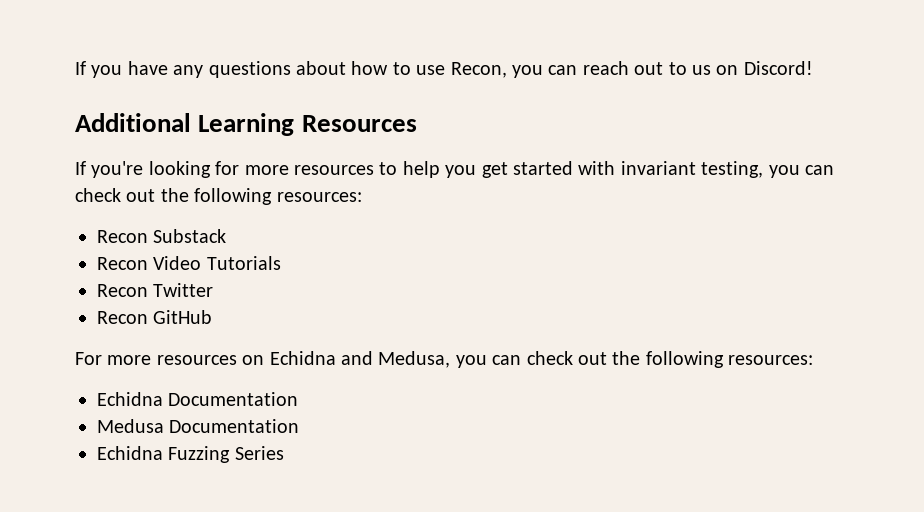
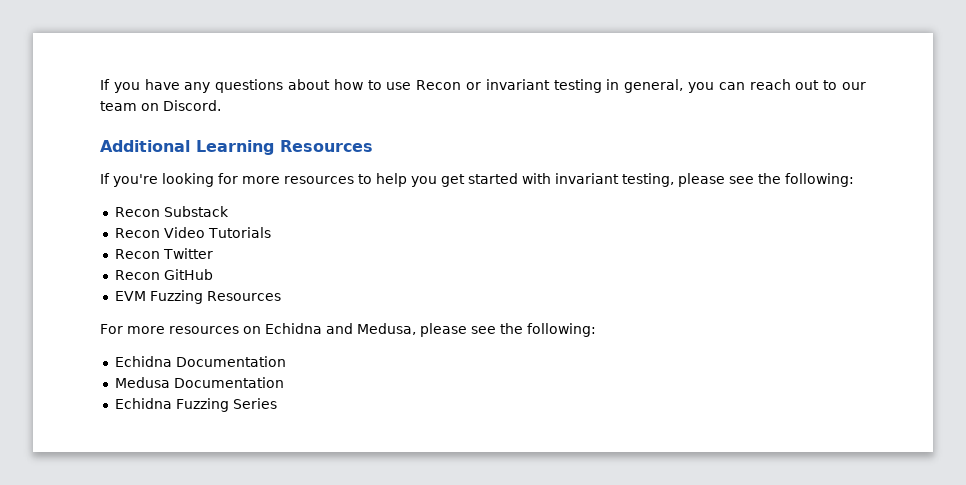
[450,62,507,78] Recon, -> [416,79,684,93] Recon or invariant testing in general,
[691,61,813,75] us on Discord! -> [841,82,866,90] [100,100,221,111] our team on Discord.
[768,165,834,178] [75,188,362,205] you can check out the following resources: -> [678,173,854,187] please see the following:
(213, 317) none -> [114,290,281,304] // EVM Fuzzing Resources
[455,351,814,368] you can check out the following resources: -> [420,323,596,337] please see the following:

